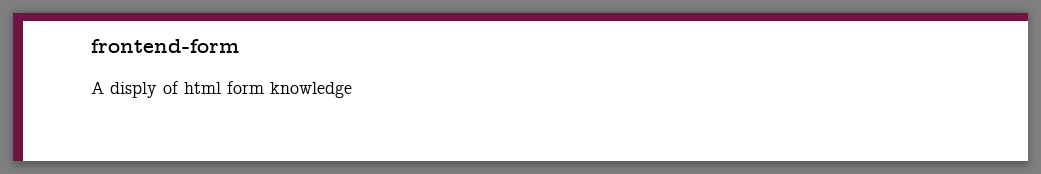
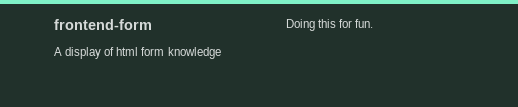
[110,82,157,98] disply -> [65,47,102,59] display
(352, 90) none -> [286,19,374,31] Doing this for fun.

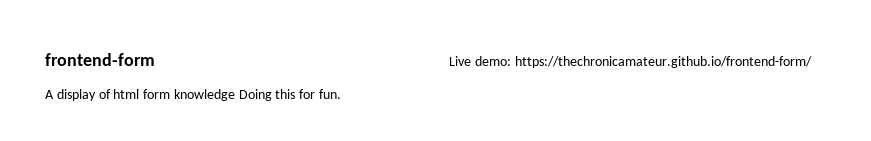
(374, 23) none -> [449,56,812,68] // Live demo: https://thechronicamateur.github.io/frontend-form/

